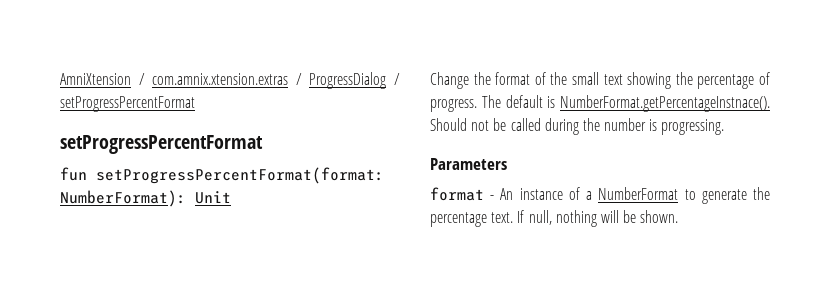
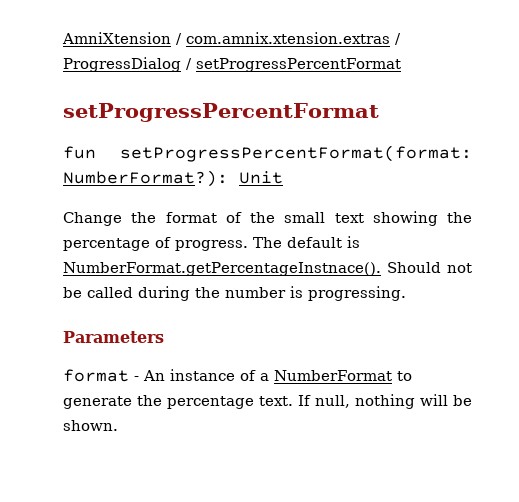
[60,190,186,207] NumberFormat): -> [63,170,228,187] NumberFormat?):

